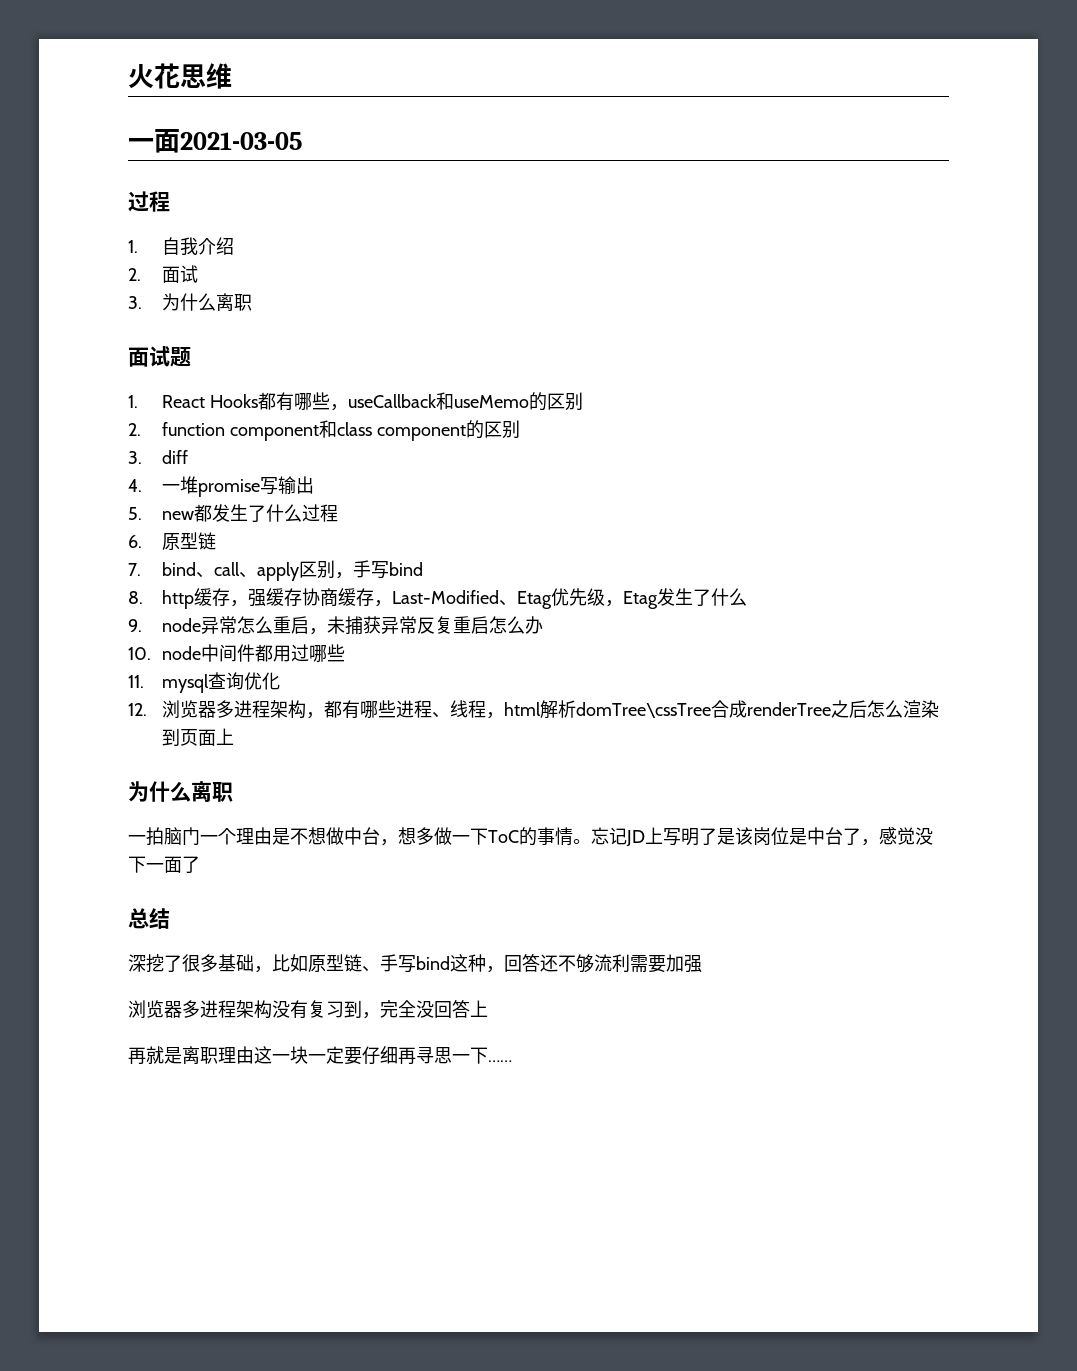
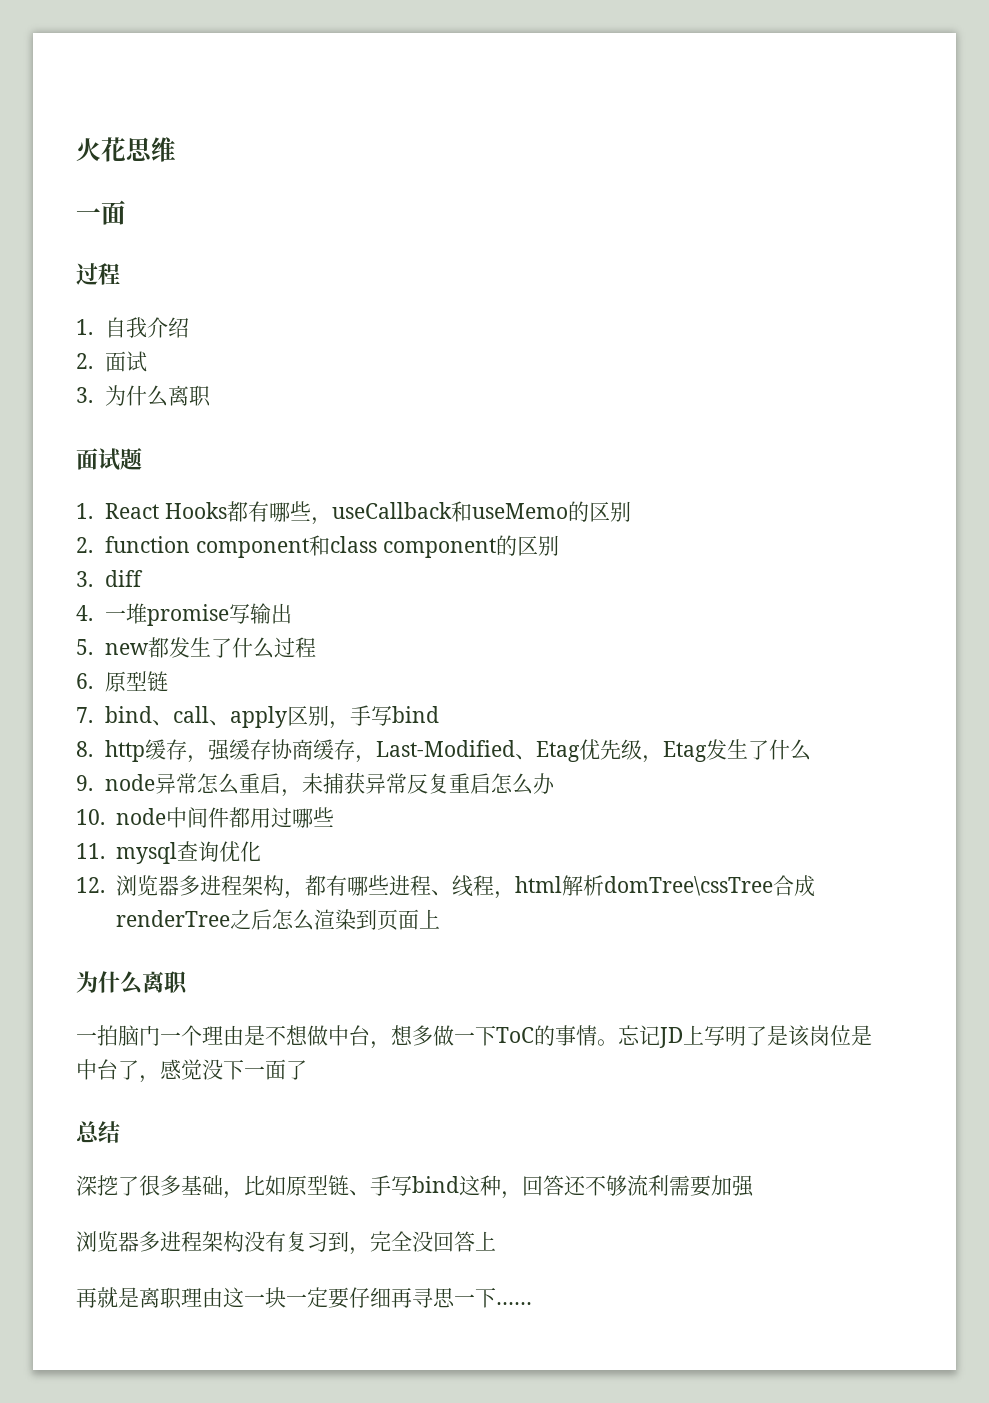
[180,132,303,150] 2021-03-05 -> (126, 212) none

